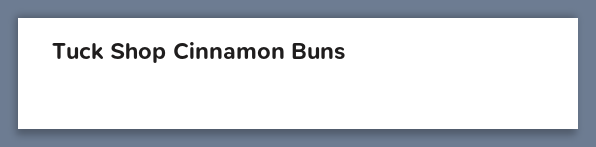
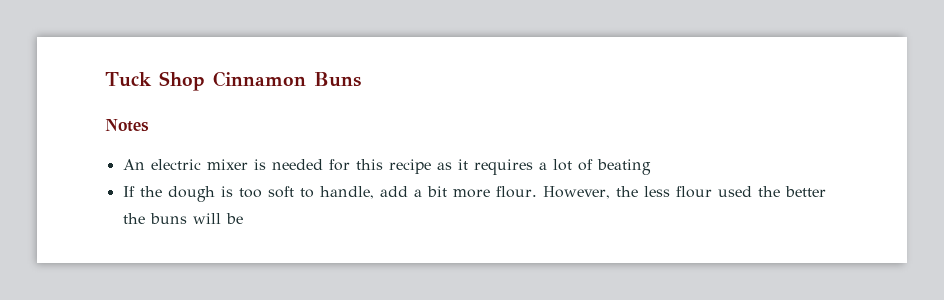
(346, 51) none -> [105,119,149,132] [122,159,651,175] [122,186,826,202] [122,213,243,224] // Notes // An electric mixer is needed for this recipe as it requires a lot of beating // If the dough is too soft to handle, add a bit more flour. However, the less flour used the better the buns will be

